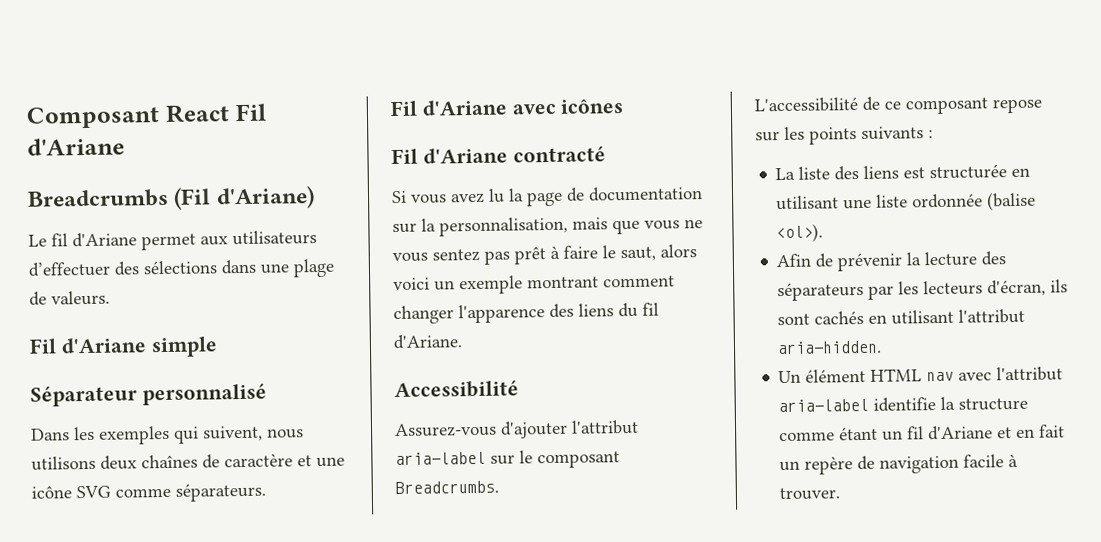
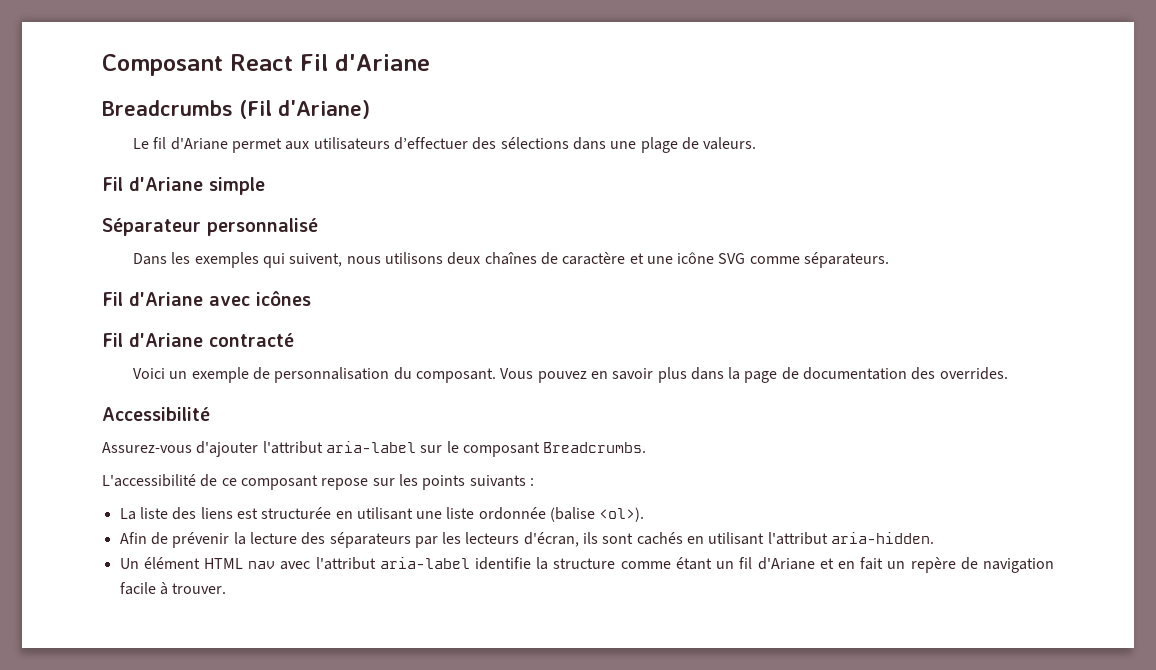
[391,186,703,207] [392,216,703,237] [392,244,697,265] [393,275,675,295] [393,302,659,325] [393,334,462,350] Si vous avez lu la page de documentation sur la personnalisation, mais que vous ne vous sentez pas prêt à faire le saut, alors voici un exemple montrant comment changer l'apparence des liens du fil d'Ariane. -> [133,367,1008,383] Voici un exemple de personnalisation du composant. Vous pouvez en savoir plus dans la page de documentation des overrides.

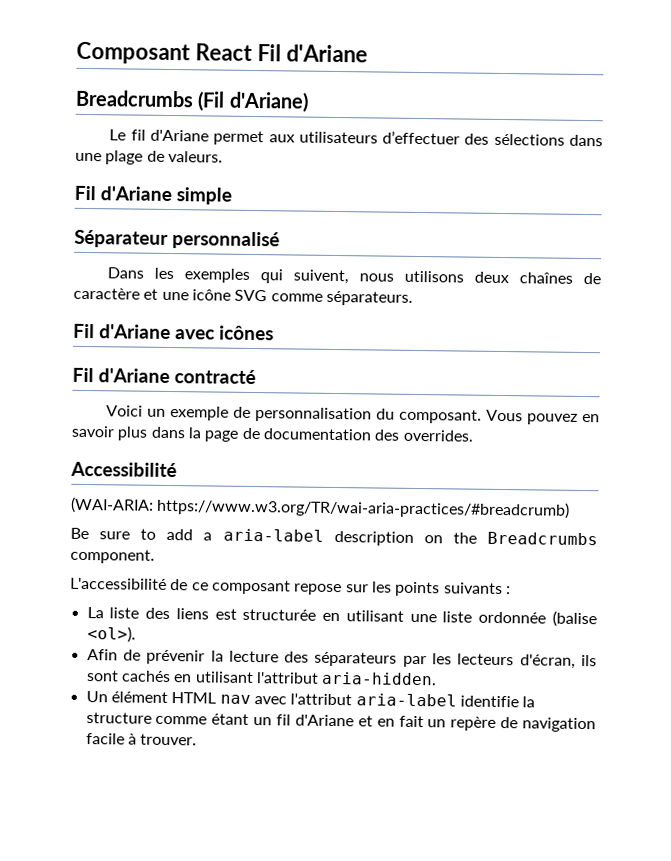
[102,441,647,457] Assurez-vous d'ajouter l'attribut aria-label sur le composant Breadcrumbs. -> [70,496,571,519] [70,527,598,546] [70,548,155,564] (WAI-ARIA: https://www.w3.org/TR/wai-aria-practices/#breadcrumb) // Be sure to add a aria-label description on the Breadcrumbs component.

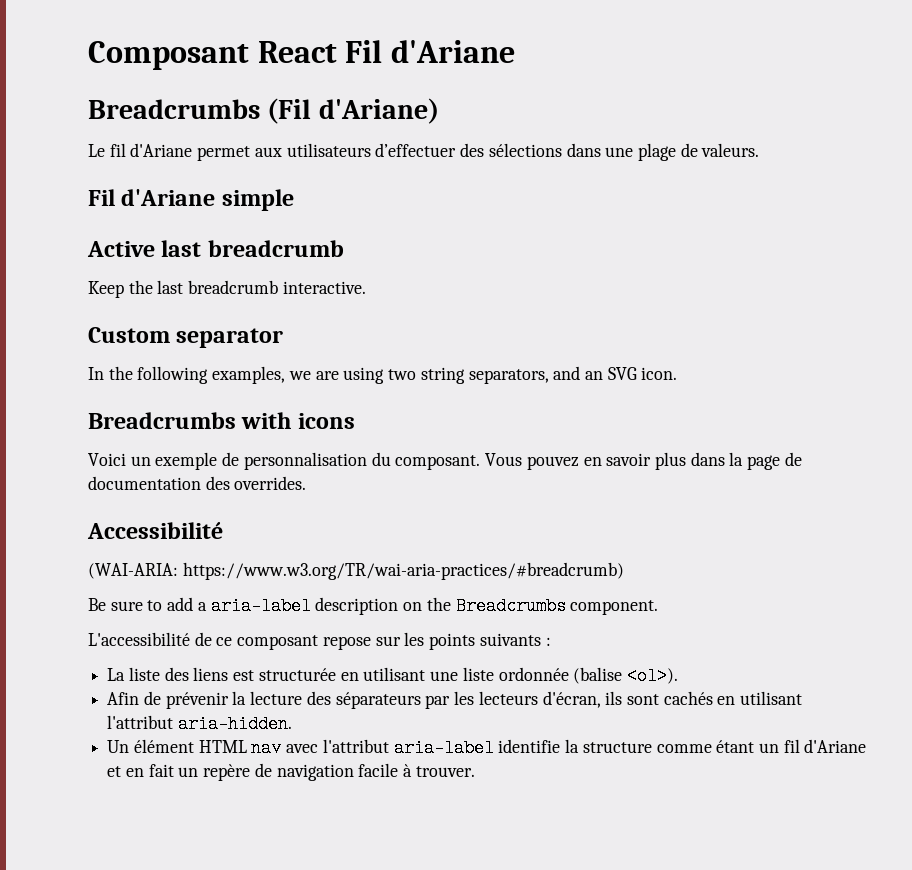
[74,229,280,250] [107,267,601,285] [73,287,413,306] [73,323,274,341] [72,367,256,385] Séparateur personnalisé // Dans les exemples qui suivent, nous utilisons deux chaînes de caractère et une icône SVG comme séparateurs. // Fil d'Ariane avec icônes // Fil d'Ariane contracté -> [87,240,344,257] [88,280,366,298] [88,327,284,348] [88,366,678,384] [88,412,355,429] Active last breadcrumb // Keep the last breadcrumb interactive. // Custom separator // In the following examples, we are using two string separators, and an SVG icon. // Breadcrumbs with icons

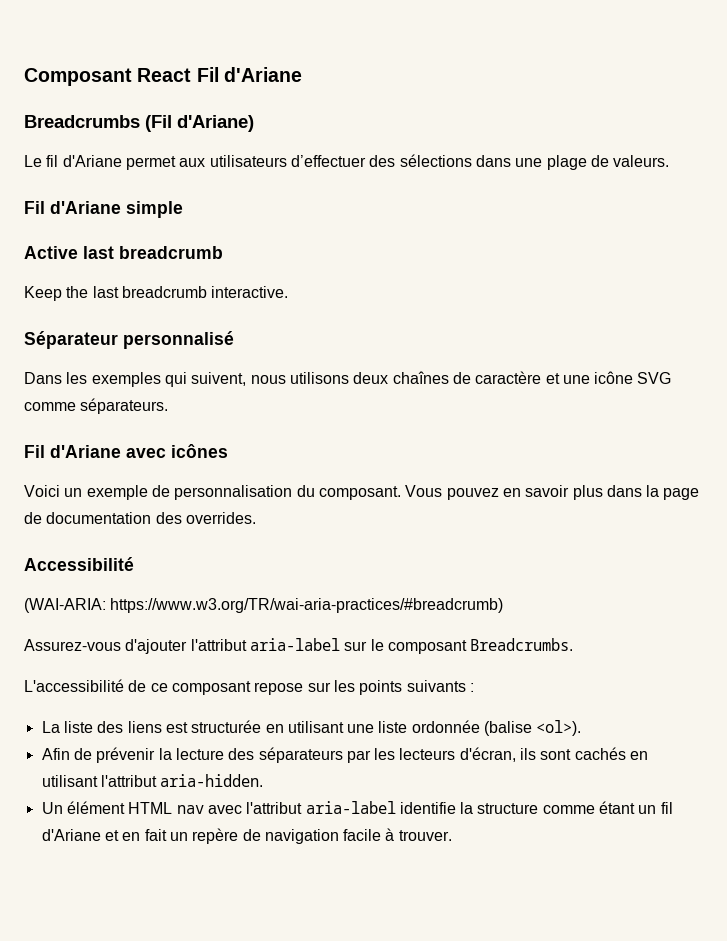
[88,327,284,348] [88,366,678,384] [88,412,355,429] Custom separator // In the following examples, we are using two string separators, and an SVG icon. // Breadcrumbs with icons -> [24,331,234,349] [24,371,672,387] [24,398,169,414] [24,444,228,458] Séparateur personnalisé // Dans les exemples qui suivent, nous utilisons deux chaînes de caractère et une icône SVG comme séparateurs. // Fil d'Ariane avec icônes
[88,597,659,615] Be sure to add a aria-label description on the Breadcrumbs component. -> [24,638,574,654] Assurez-vous d'ajouter l'attribut aria-label sur le composant Breadcrumbs.

